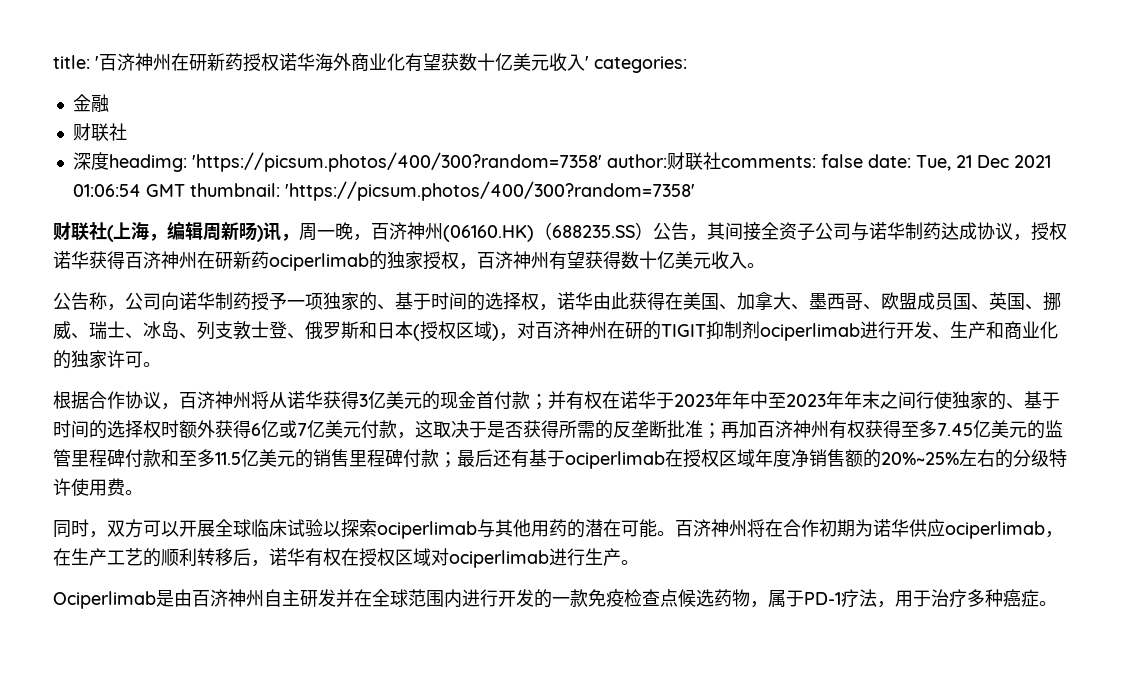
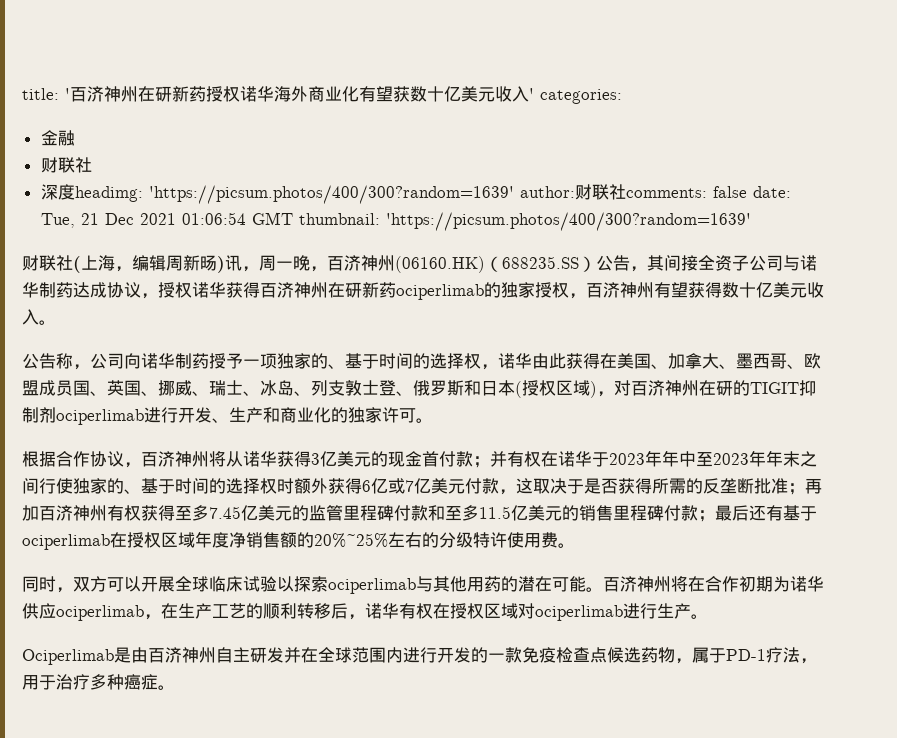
[191,152,602,172] 'https://picsum.photos/400/300?random=7358' -> [148,185,514,204] 'https://picsum.photos/400/300?random=1639'
[284,181,695,201] 'https://picsum.photos/400/300?random=7358' -> [385,212,751,231] 'https://picsum.photos/400/300?random=1639'

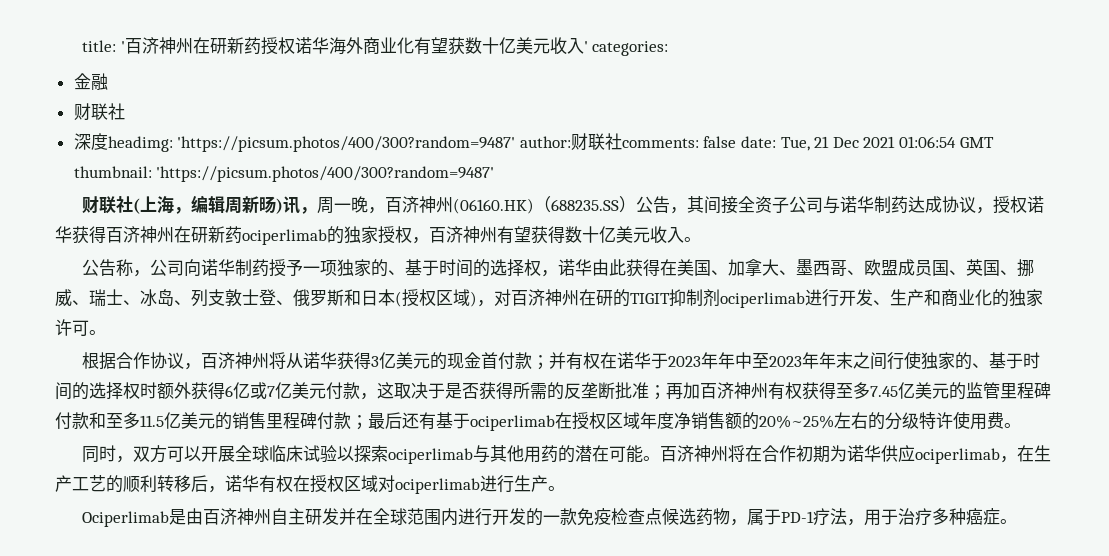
[148,185,514,204] 'https://picsum.photos/400/300?random=1639' -> [177,136,516,152] 'https://picsum.photos/400/300?random=9487'
[385,212,751,231] 'https://picsum.photos/400/300?random=1639' -> [156,166,495,182] 'https://picsum.photos/400/300?random=9487'

